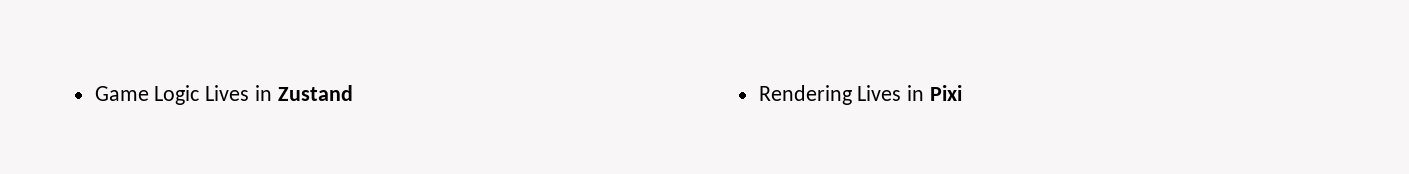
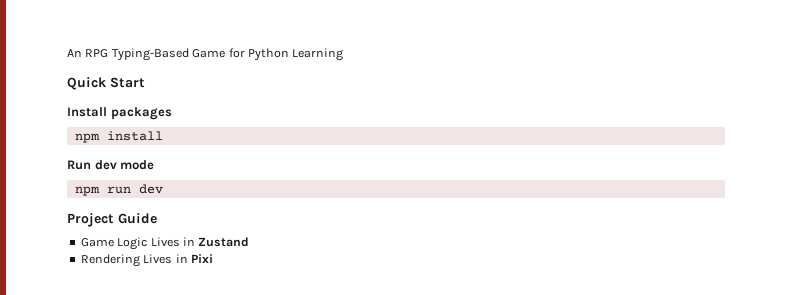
(94, 93) none -> [67,48,344,61] [67,77,145,90] [67,107,172,120] [74,131,163,143] [67,160,155,170] [74,184,163,196] [67,213,157,227] An RPG Typing-Based Game for Python Learning // Quick Start // Install packages // npm install // Run dev mode // npm run dev // Project Guide //

